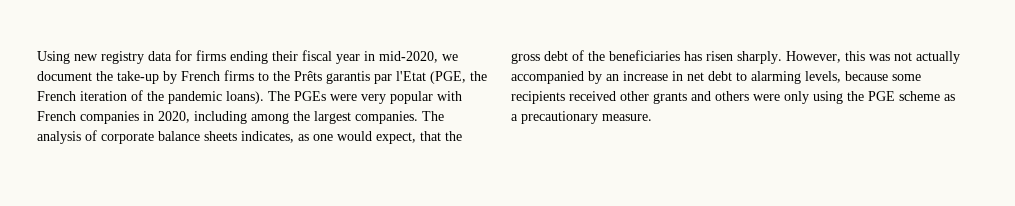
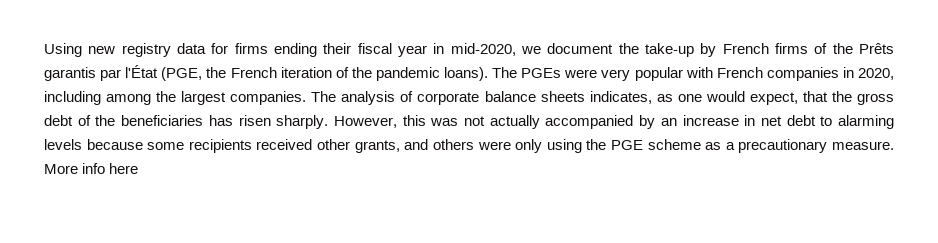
[258,72,269,81] to -> [814,43,828,54] of
[396,71,426,81] l'Etat -> [125,65,159,78] l'État
[805,71,841,83] levels, -> [44,139,82,150] levels
[653,92,687,104] grants -> [354,140,400,153] grants,
(652, 117) none -> [44,163,139,174] More info here

